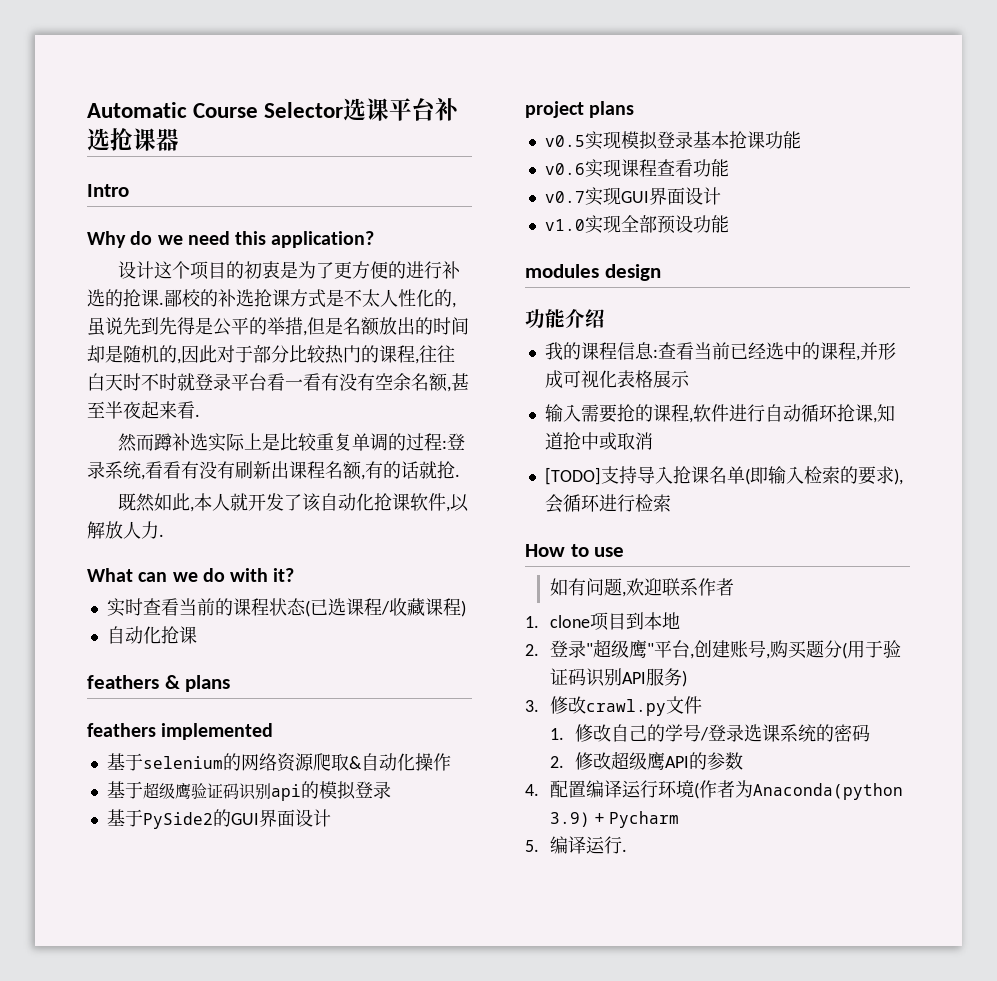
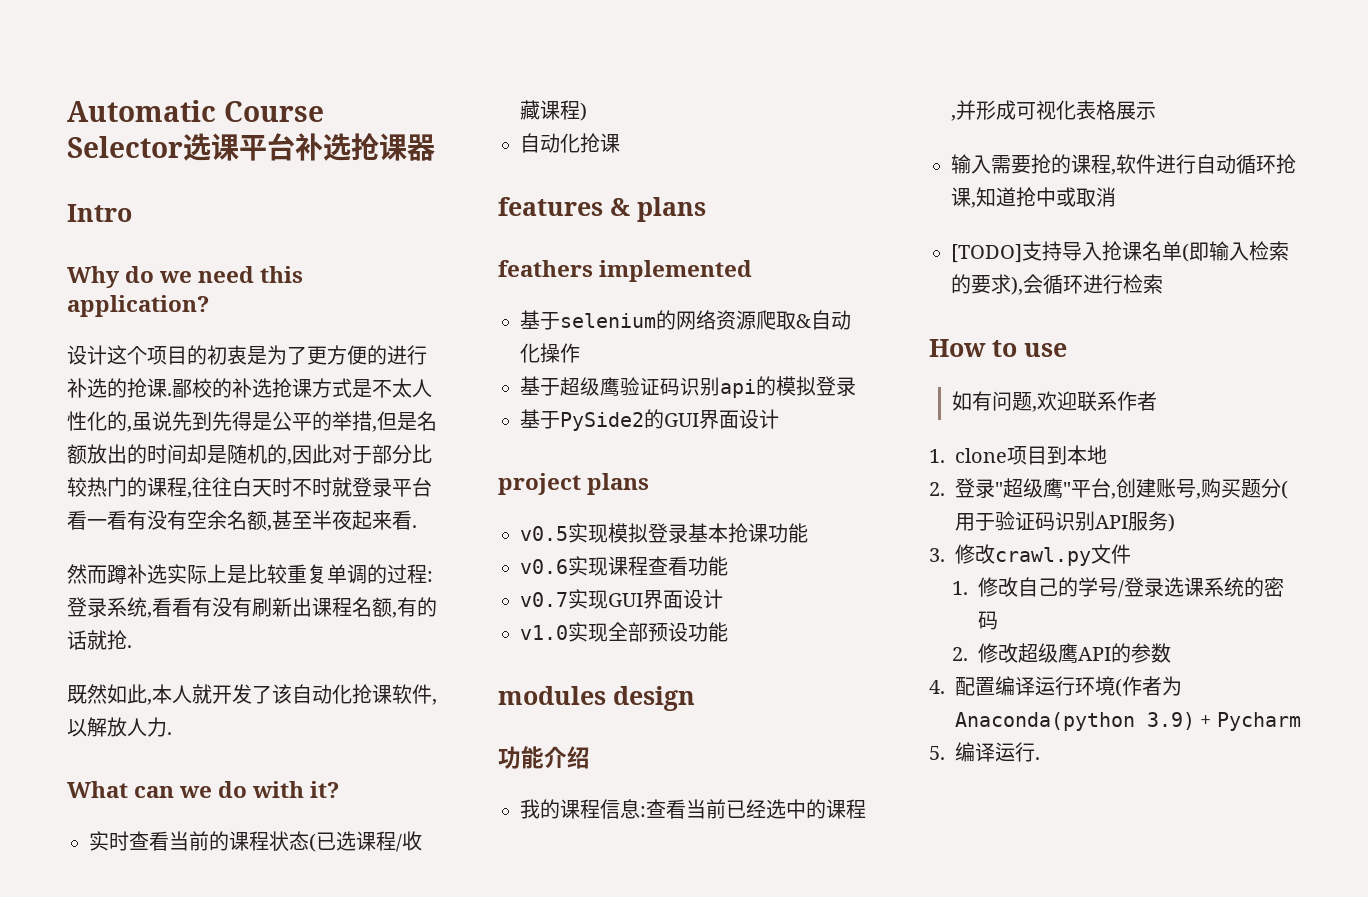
[87,675,159,689] feathers -> [498,197,603,216] features

